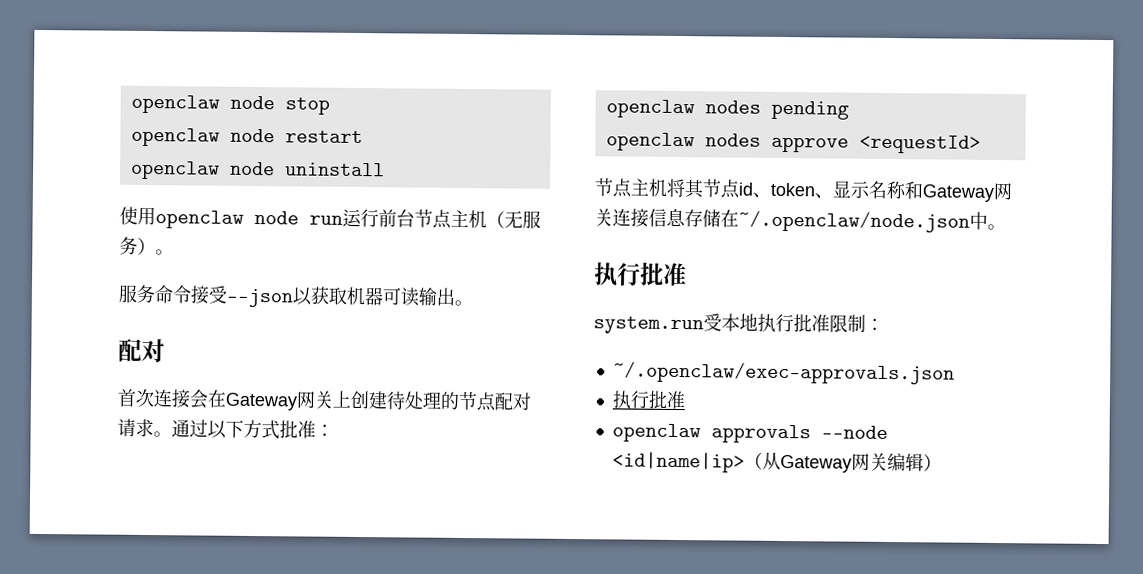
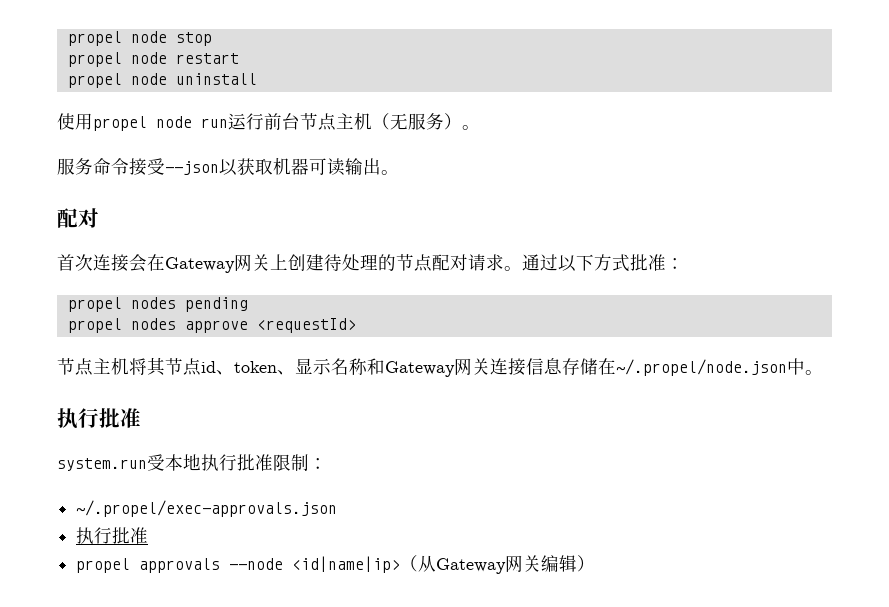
[130,94,220,114] openclaw -> [67,31,122,46] propel
[130,127,220,147] openclaw -> [67,52,122,67] propel
[129,160,220,180] openclaw -> [67,73,122,88] propel
[155,210,244,229] openclaw -> [93,116,147,131] propel
[605,99,695,119] openclaw -> [67,297,122,312] propel
[605,132,695,152] openclaw -> [67,318,122,333] propel
[738,210,970,233] ~/.openclaw/node.json -> [616,359,787,376] ~/.propel/node.json
[612,361,955,385] [611,390,686,410] [611,423,701,443] ~/.openclaw/exec-approvals.json // 执行批准 // openclaw -> [76,500,338,517] [76,527,149,544] [76,558,131,573] ~/.propel/exec-approvals.json // 执行批准 // propel

